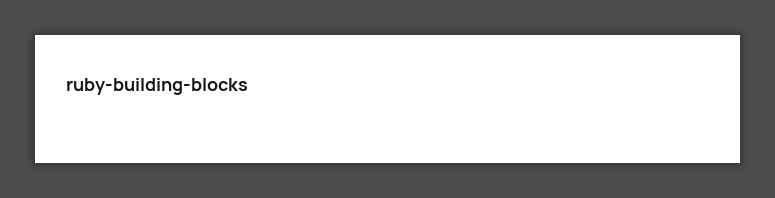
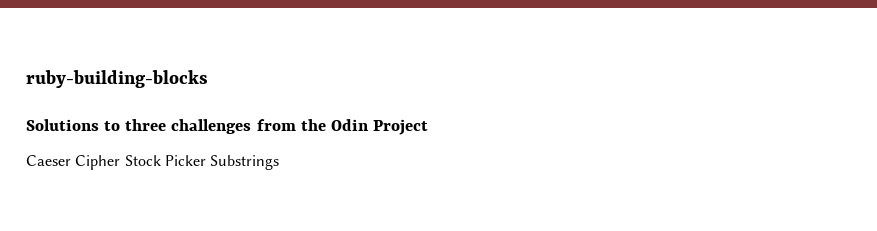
(248, 86) none -> [26,119,428,135] [26,155,280,170] // Solutions to three challenges from the Odin Project // Caeser Cipher Stock Picker Substrings

